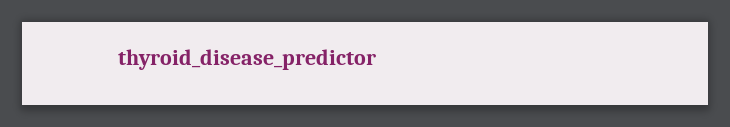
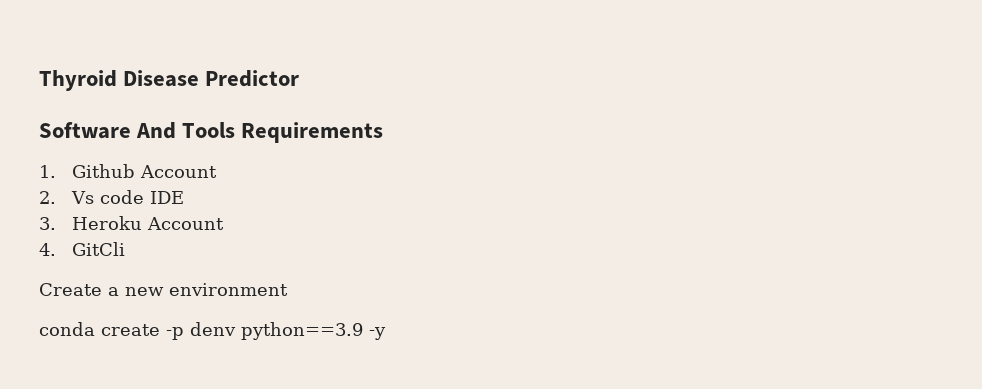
[118,49,376,70] thyroid_disease_predictor -> [39,70,300,91] [39,122,384,143] [39,164,218,178] [39,190,185,204] [39,216,225,230] [39,242,126,256] [39,283,288,296] [39,322,386,340] Thyroid Disease Predictor // Software And Tools Requirements // 1. Github Account // 2. Vs code IDE // 3. Heroku Account // 4. GitCli // Create a new environment // conda create -p denv python==3.9 -y

